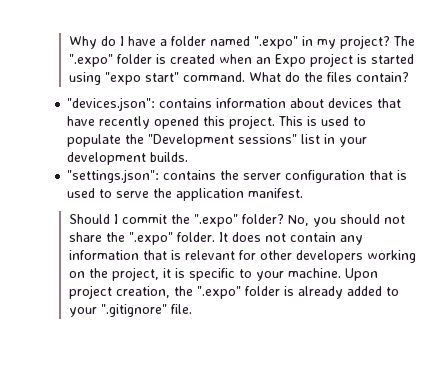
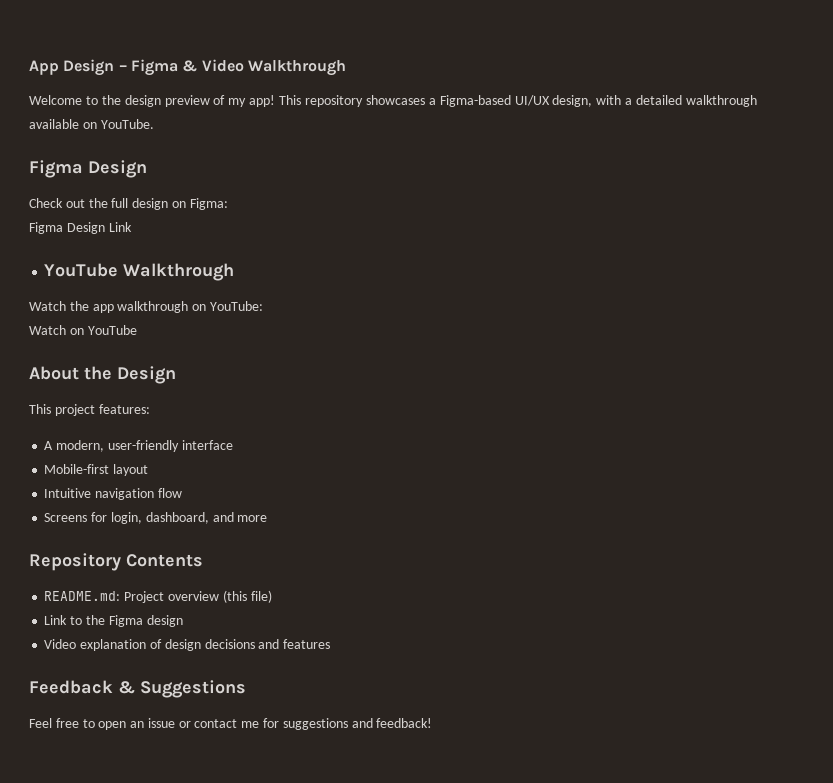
[69,35,416,49] [69,53,415,67] [69,72,410,85] [67,97,402,111] [67,115,367,129] [67,134,368,147] [67,152,189,165] [67,169,408,183] [67,188,304,201] [69,214,406,227] [69,232,364,245] [69,250,417,263] [69,267,379,281] [69,285,400,299] [69,304,193,317] Why do I have a folder named ".expo" in my project? The ".expo" folder is created when an Expo project is started using "expo start" command. What do the files contain? // "devices.json": contains information about devices that have recently opened this project. This is used to populate the "Development sessions" list in your development builds. // "settings.json": contains the server configuration that is used to serve the application manifest. // Should I commit the ".expo" folder? No, you should not share the ".expo" folder. It does not contain any information that is relevant for other developers working on the project, it is specific to your machine. Upon project creation, the ".expo" folder is already added to your ".gitignore" file. -> [29,59,346,76] [29,95,758,107] [29,119,154,129] [29,160,147,178] [29,198,228,210] [29,222,132,234] [44,263,235,281] [29,301,263,313] [29,325,137,335] [29,366,176,384] [29,404,150,416] [44,440,233,452] [44,464,149,476] [44,488,182,500] [44,512,268,524] [29,553,203,571] [44,590,272,603] [44,615,183,627] [44,639,331,651] [29,680,246,698] [29,718,433,730] App Design – Figma & Video Walkthrough // Welcome to the design preview of my app! This repository showcases a Figma-based UI/UX design, with a detailed walkthrough available on YouTube. // Figma Design // Check out the full design on Figma: // Figma Design Link // YouTube Walkthrough // Watch the app walkthrough on YouTube: // Watch on YouTube // About the Design // This project features: // A modern, user-friendly interface // Mobile-first layout // Intuitive navigation flow // Screens for login, dashboard, and more // Repository Contents // README.md: Project overview (this file) // Link to the Figma design // Video explanation of design decisions and features // Feedback & Suggestions // Feel free to open an issue or contact me for suggestions and feedback!

